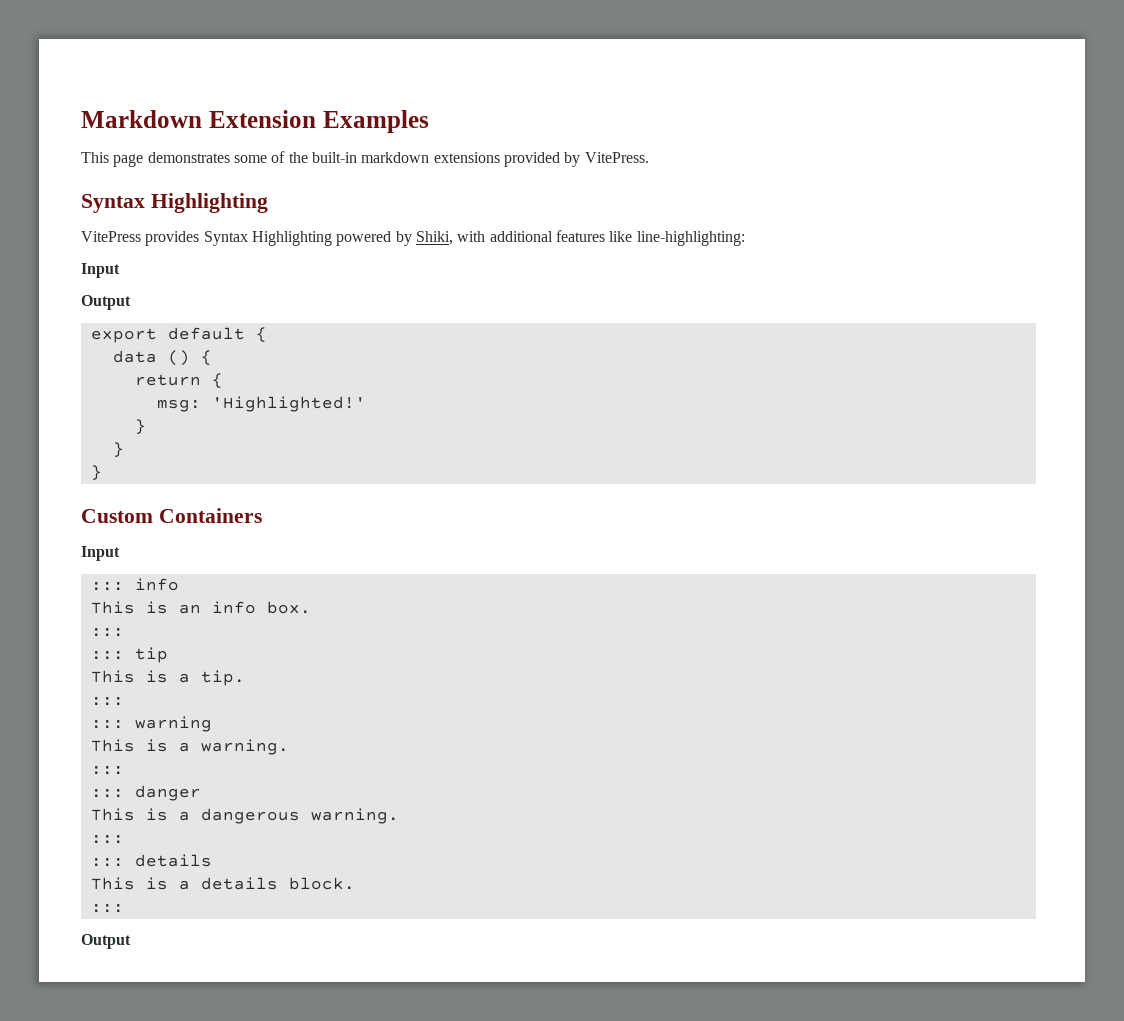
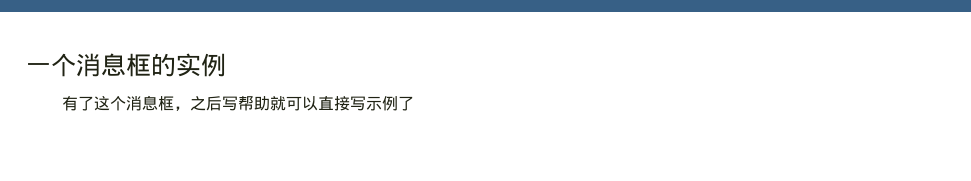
[81,110,429,133] [81,151,649,167] [81,193,268,213] [81,230,745,246] [81,263,120,278] [81,295,131,310] [90,327,267,343] [112,350,212,366] [134,373,223,388] [156,396,366,412] [134,419,146,434] [112,442,124,457] [90,465,102,480] [81,508,262,523] [81,546,120,561] [90,578,179,591] [90,601,311,614] [90,628,124,637] [90,647,168,663] [90,670,245,686] [90,697,124,706] [90,716,212,732] [90,739,289,755] [90,766,124,775] [90,785,201,801] [90,808,399,824] [90,835,124,844] [90,854,212,867] [90,877,355,890] [90,904,124,913] [81,934,131,949] Markdown Extension Examples // This page demonstrates some of the built-in markdown extensions provided by VitePress. // Syntax Highlighting // VitePress provides Syntax Highlighting powered by Shiki, with additional features like line-highlighting: // Input // Output // export default { // data () { // return { // msg: 'Highlighted!' // } // } // } // Custom Containers // Input // ::: info // This is an info box. // ::: // ::: tip // This is a tip. // ::: // ::: warning // This is a warning. // ::: // ::: danger // This is a dangerous warning. // ::: // ::: details // This is a details block. // ::: // Output -> [26,53,226,77] [62,95,415,111] 一个消息框的实例 // 有了这个消息框，之后写帮助就可以直接写示例了

